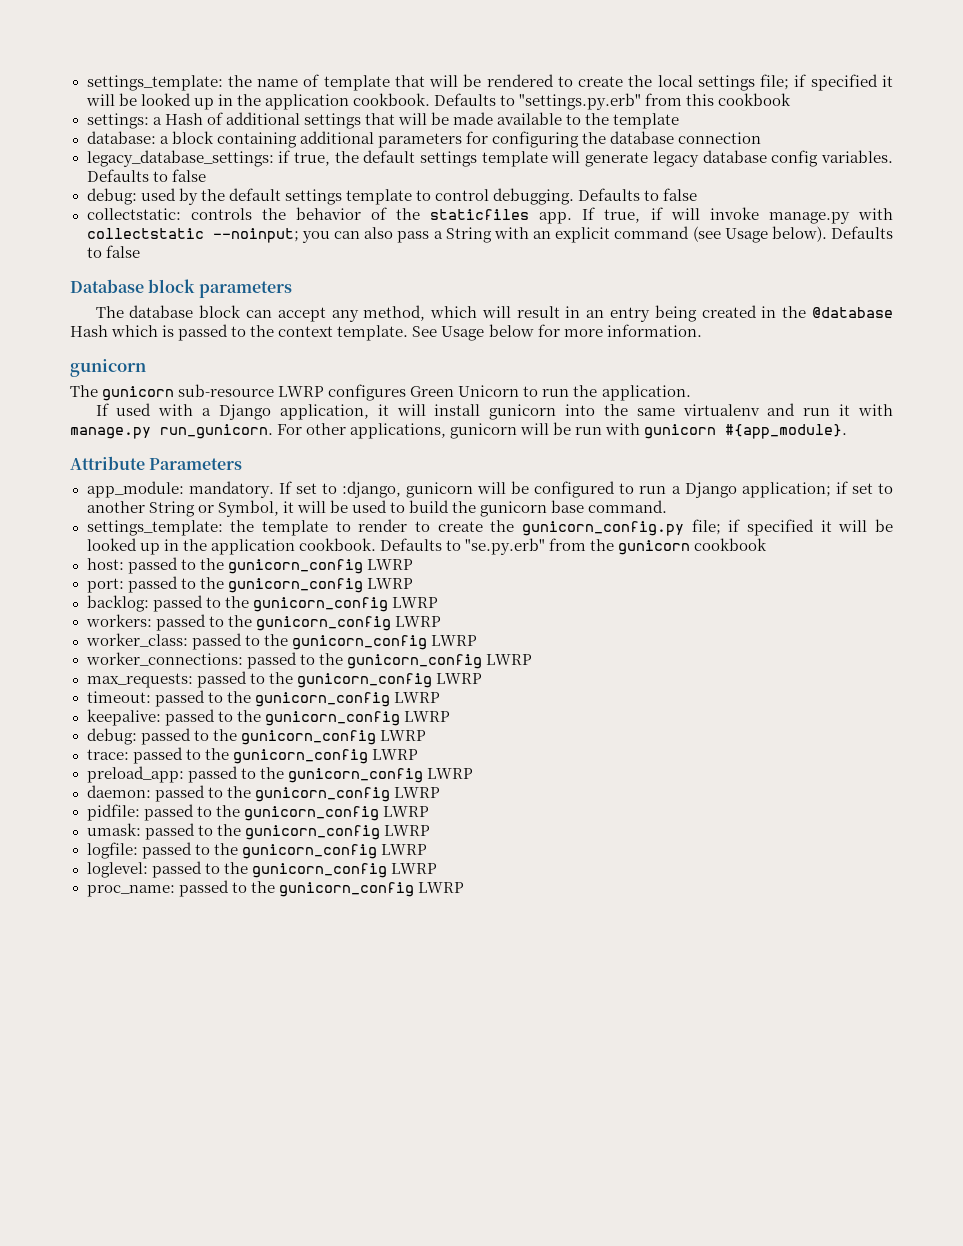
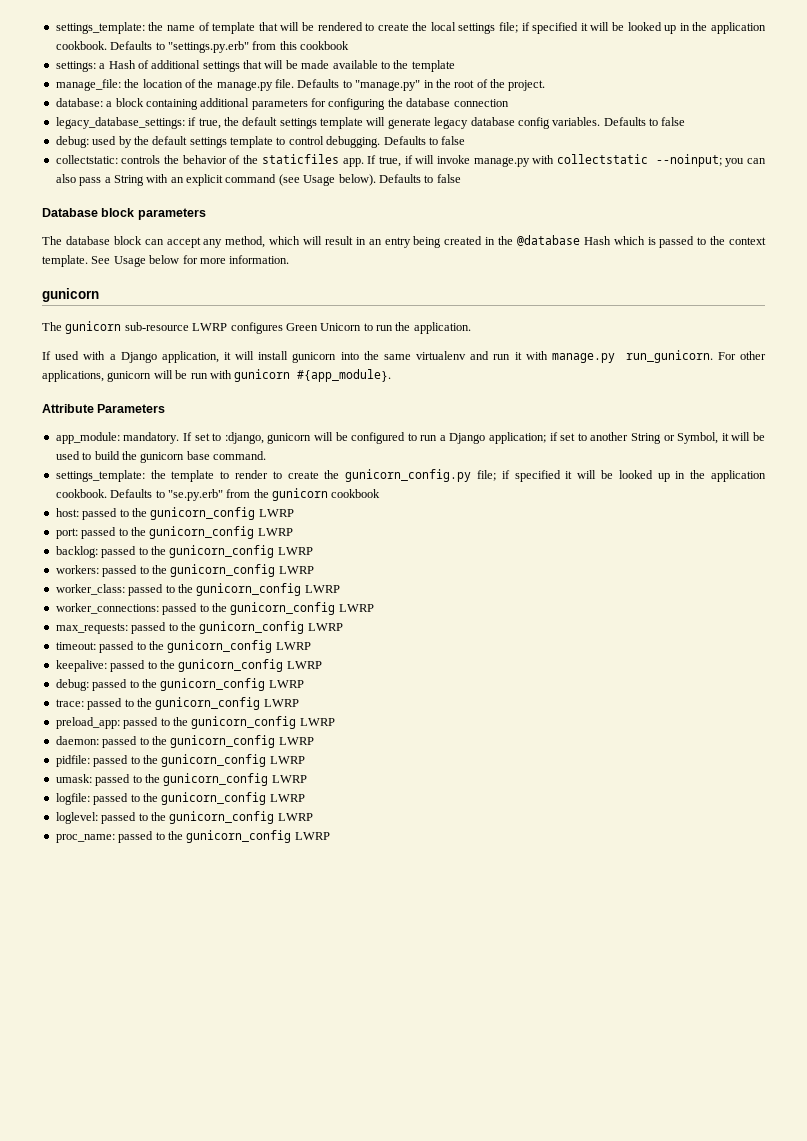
(680, 121) none -> [55,79,546,91] // manage_file: the location of the manage.py file. Defaults to "manage.py" in the root of the project.

